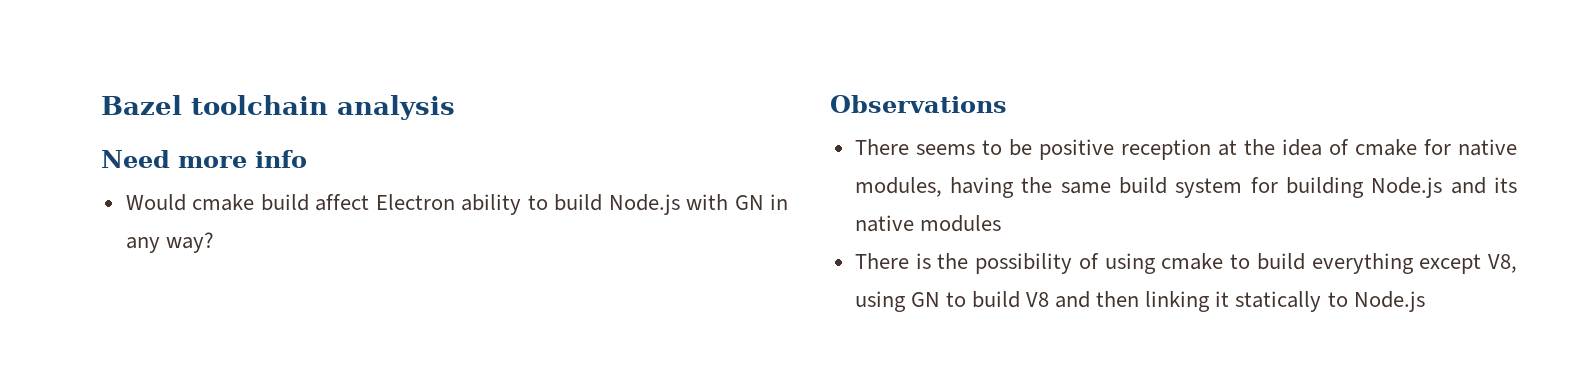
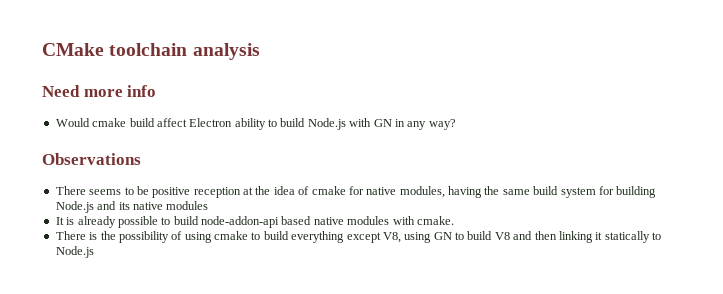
[101,95,182,115] Bazel -> [42,43,104,56] CMake
(1001, 223) none -> [55,216,454,228] // It is already possible to build node-addon-api based native modules with cmake.

